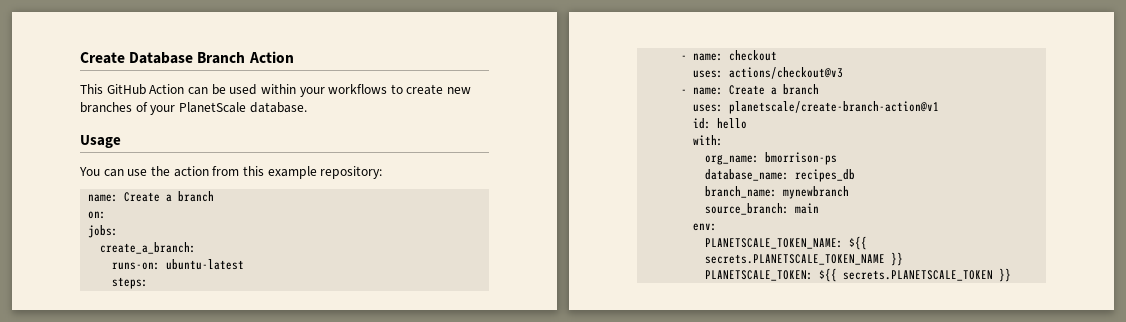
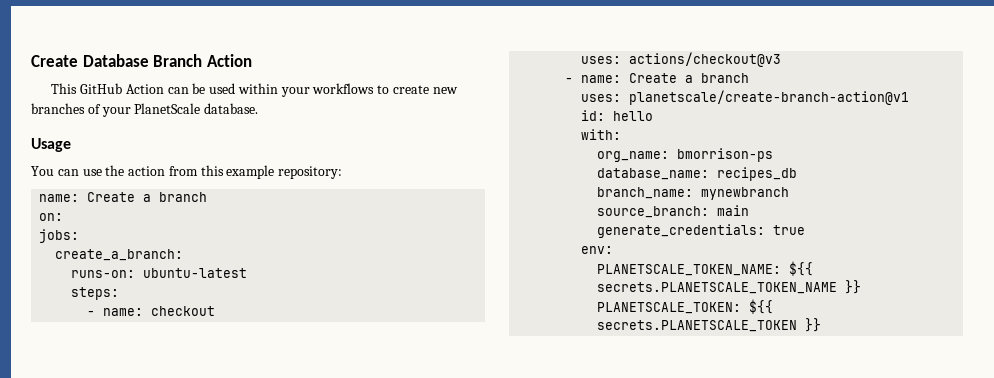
(820, 208) none -> [597,224,806,238] // generate_credentials: true

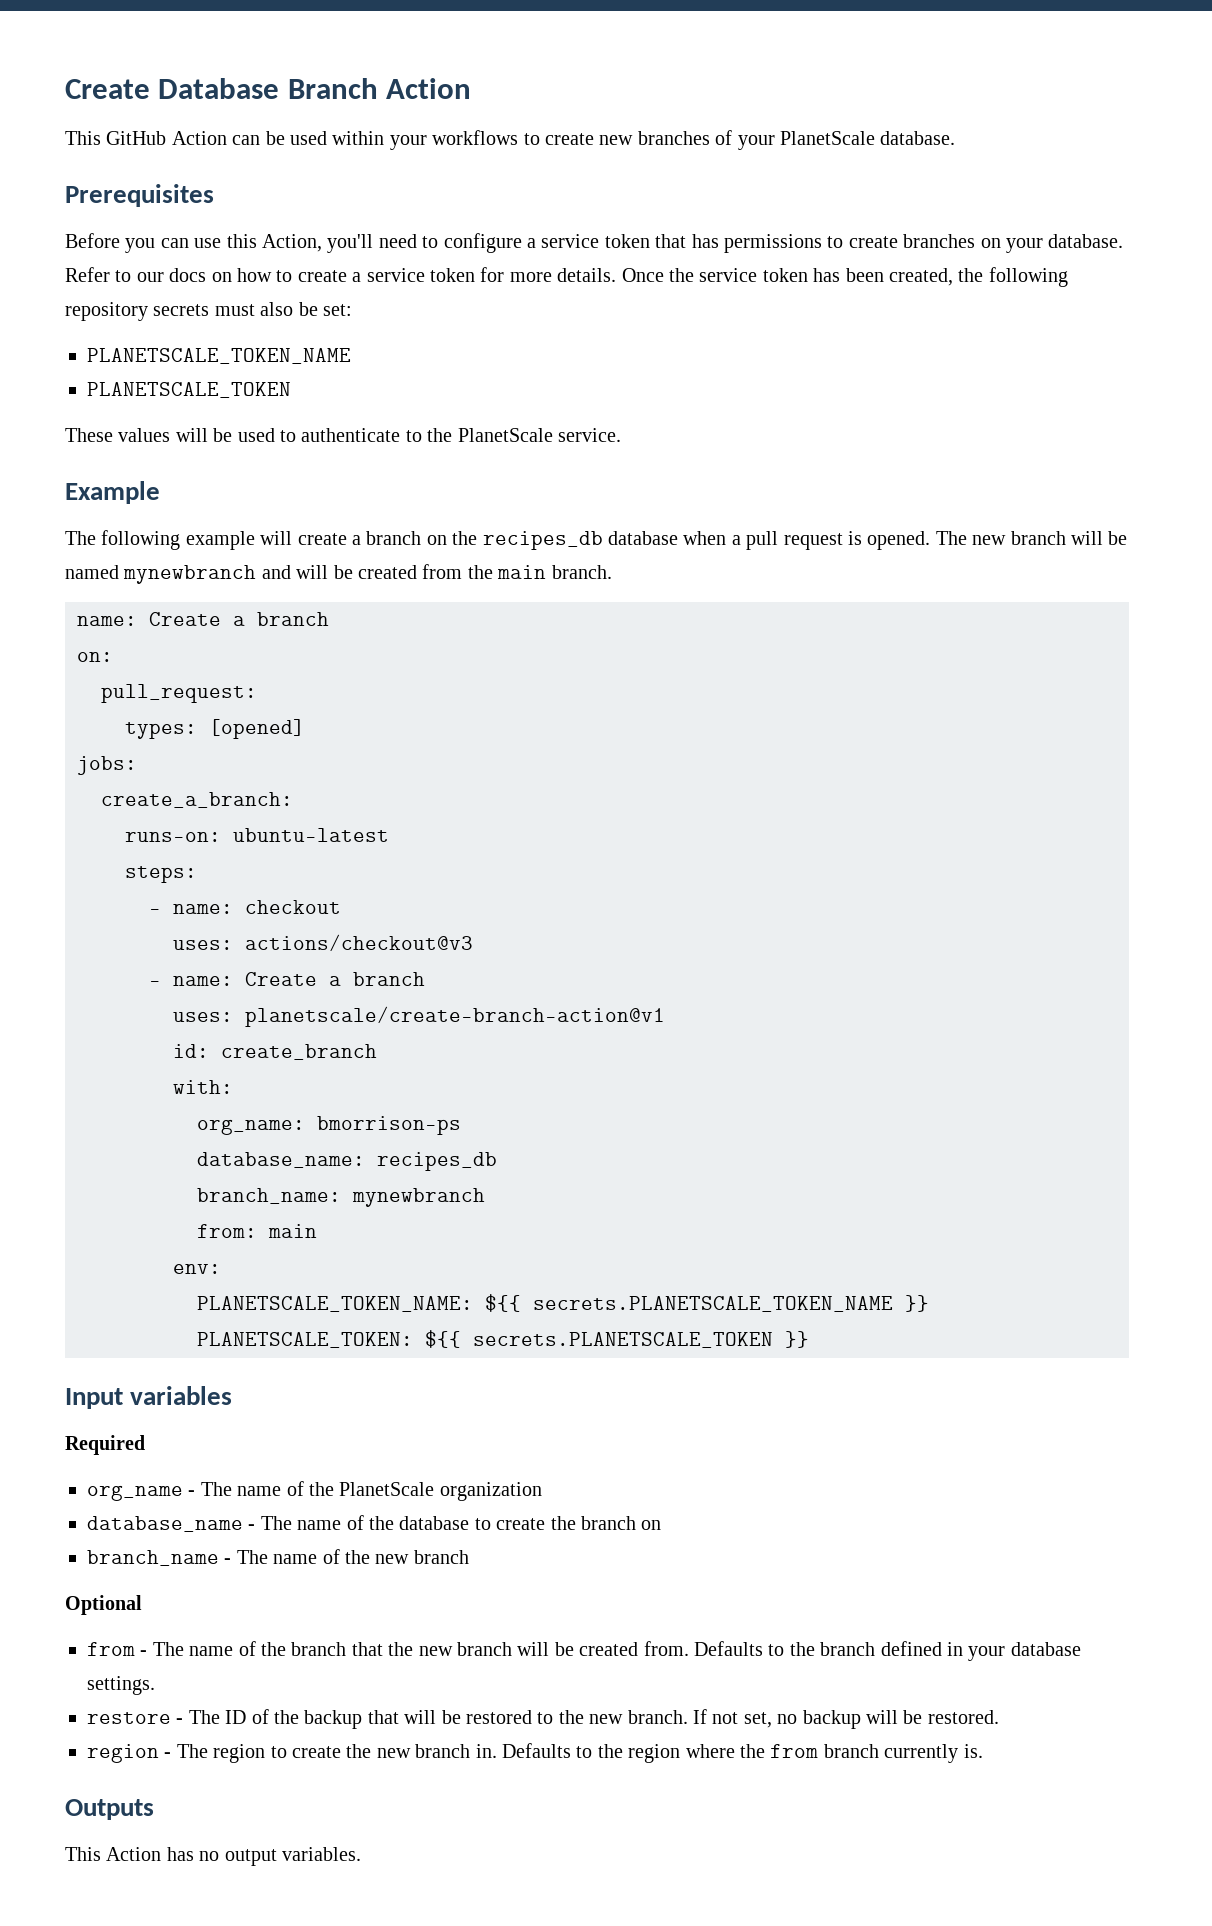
[31,138,71,152] [31,165,343,179] Usage // You can use the action from this example repository: -> [65,184,214,207] [65,233,1124,253] [65,267,1068,287] [65,302,352,321] [87,348,351,364] [87,382,291,398] [65,428,621,442] [65,481,160,504] [65,530,1128,550] [65,564,612,584] Prerequisites // Before you can use this Action, you'll need to configure a service token that has permissions to create branches on your database. Refer to our docs on how to create a service token for more details. Once the service token has been created, the following repository secrets must also be set: // PLANETSCALE_TOKEN_NAME // PLANETSCALE_TOKEN // These values will be used to authenticate to the PlanetScale service. // Example // The following example will create a branch on the recipes_db database when a pull request is opened. The new branch will be named mynewbranch and will be created from the main branch.
(64, 217) none -> [101,684,257,703] [125,719,305,739] // pull_request: // types: [opened]
[613,111,654,121] hello -> [221,1044,377,1060] create_branch
[597,205,750,218] [597,224,806,238] source_branch: main // generate_credentials: true -> [197,1224,317,1238] from: main
(822, 325) none -> [65,1386,233,1409] [65,1435,145,1455] [87,1481,542,1501] [87,1515,662,1532] [87,1549,469,1566] [65,1595,142,1615] [87,1641,1081,1661] [87,1676,155,1695] [87,1709,999,1729] [87,1743,983,1763] [65,1799,154,1820] [65,1847,361,1866] // Input variables // Required // org_name - The name of the PlanetScale organization // database_name - The name of the database to create the branch on // branch_name - The name of the new branch // Optional // from - The name of the branch that the new branch will be created from. Defaults to the branch defined in your database settings. // restore - The ID of the backup that will be restored to the new branch. If not set, no backup will be restored. // region - The region to create the new branch in. Defaults to the region where the from branch currently is. // Outputs // This Action has no output variables.

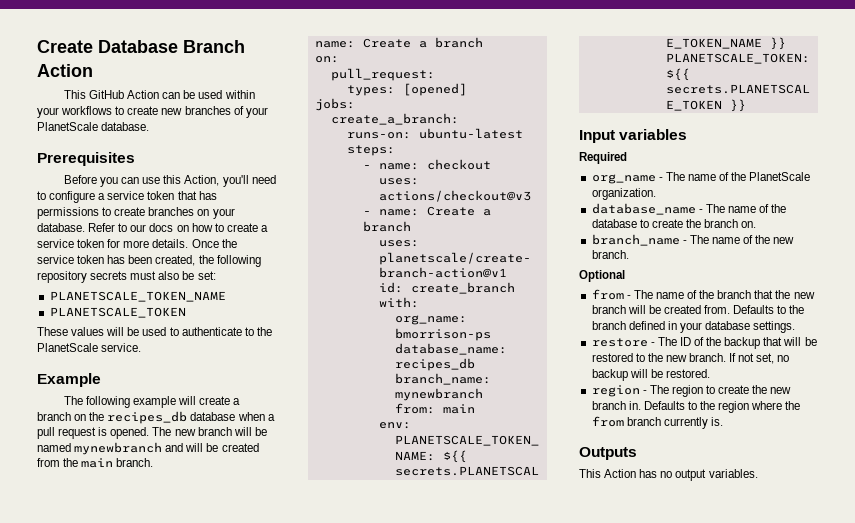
[439,1482,542,1501] organization -> [591,188,656,200] organization.
[641,1520,662,1530] on -> [741,221,757,228] on.
[413,1550,469,1564] branch -> [591,250,629,259] branch.

